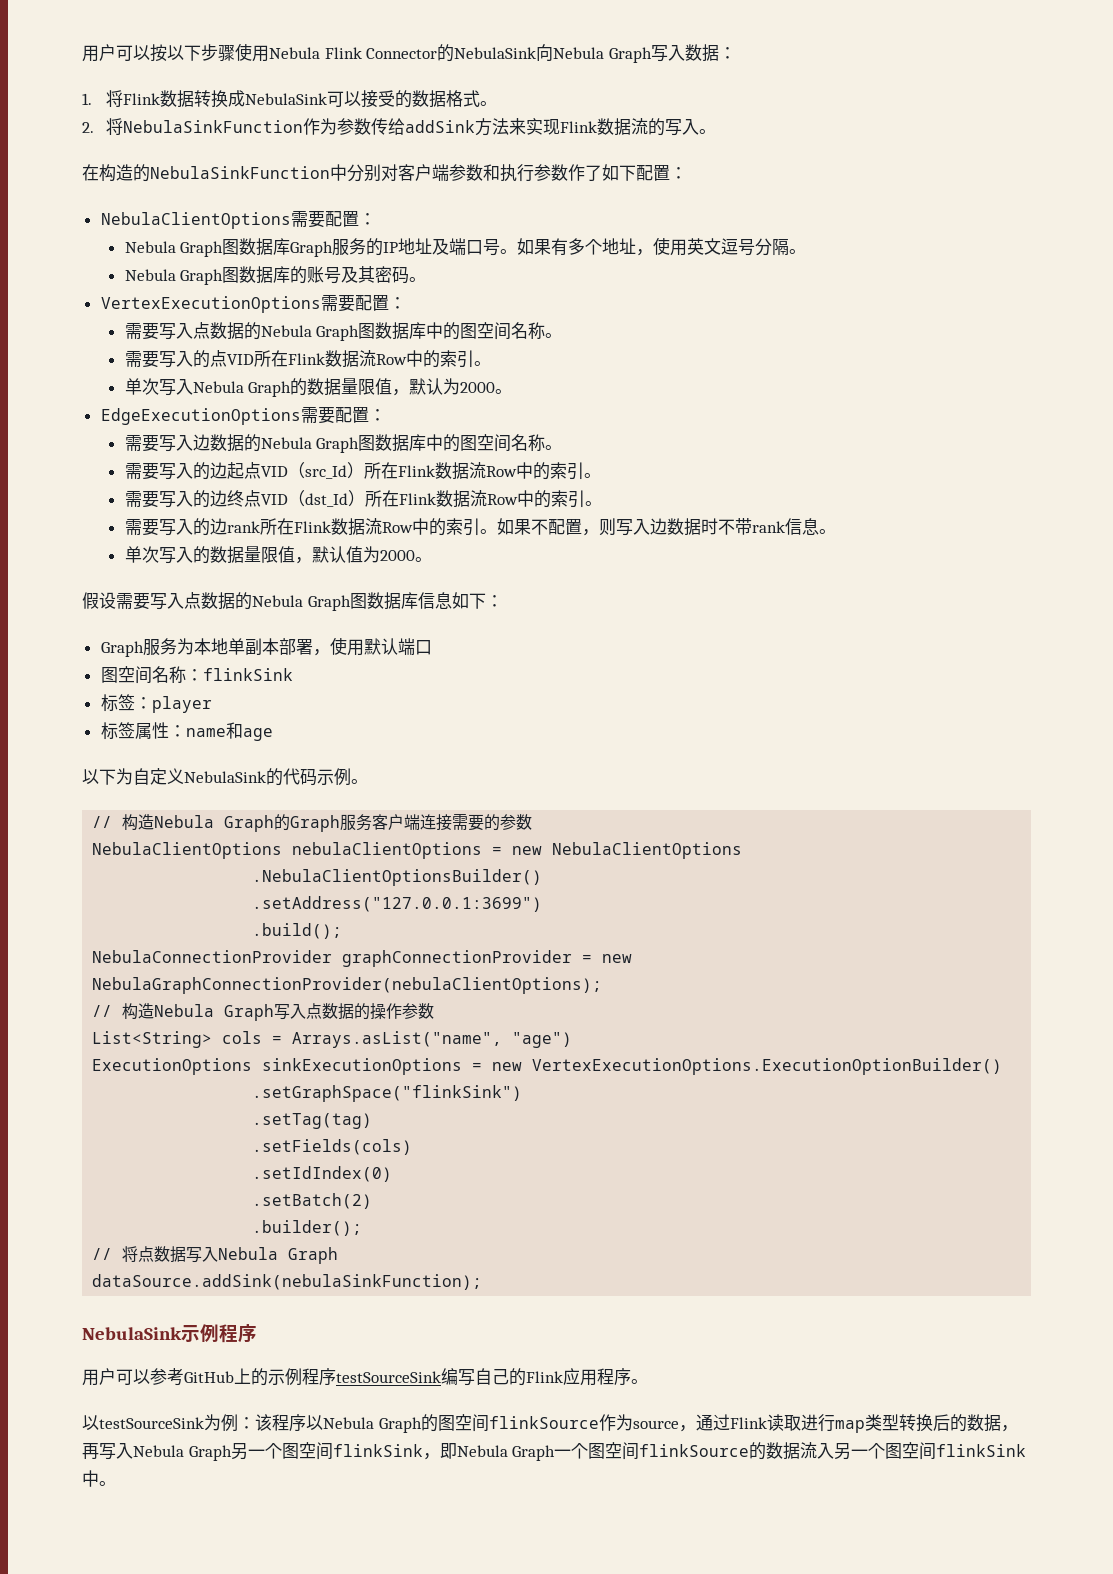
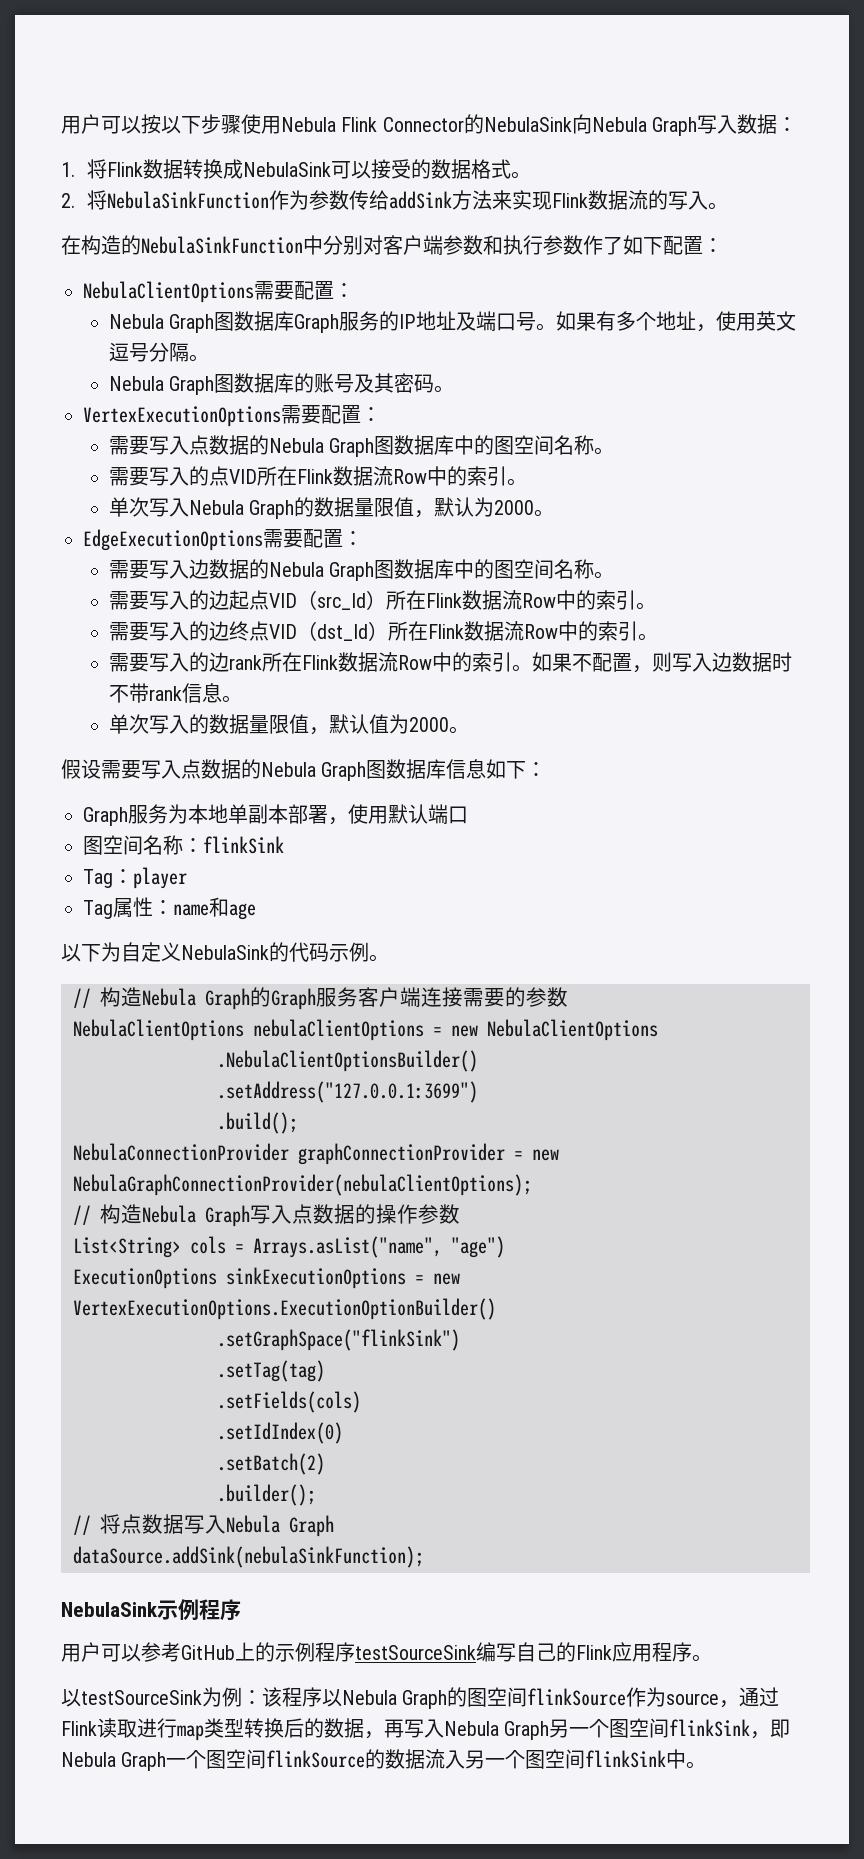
[100,694,135,712] 标签 -> [83,869,113,888] Tag
[100,722,135,740] 标签 -> [83,900,113,919] Tag

